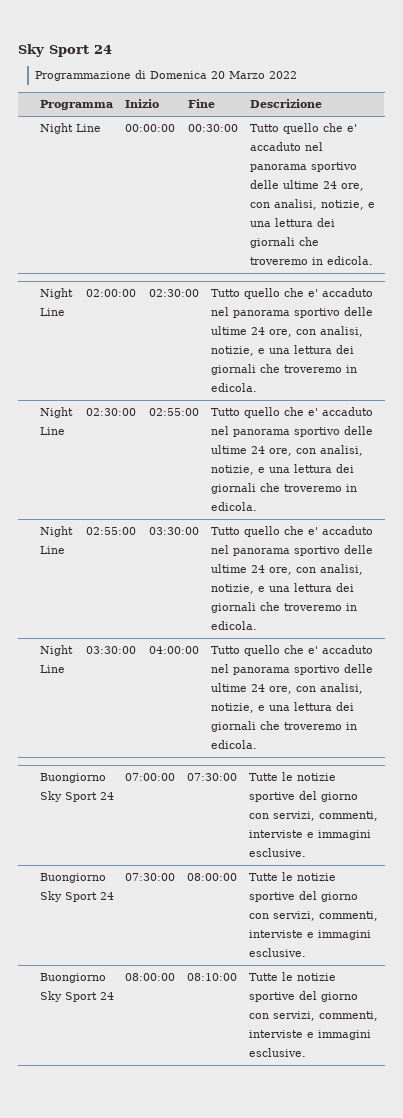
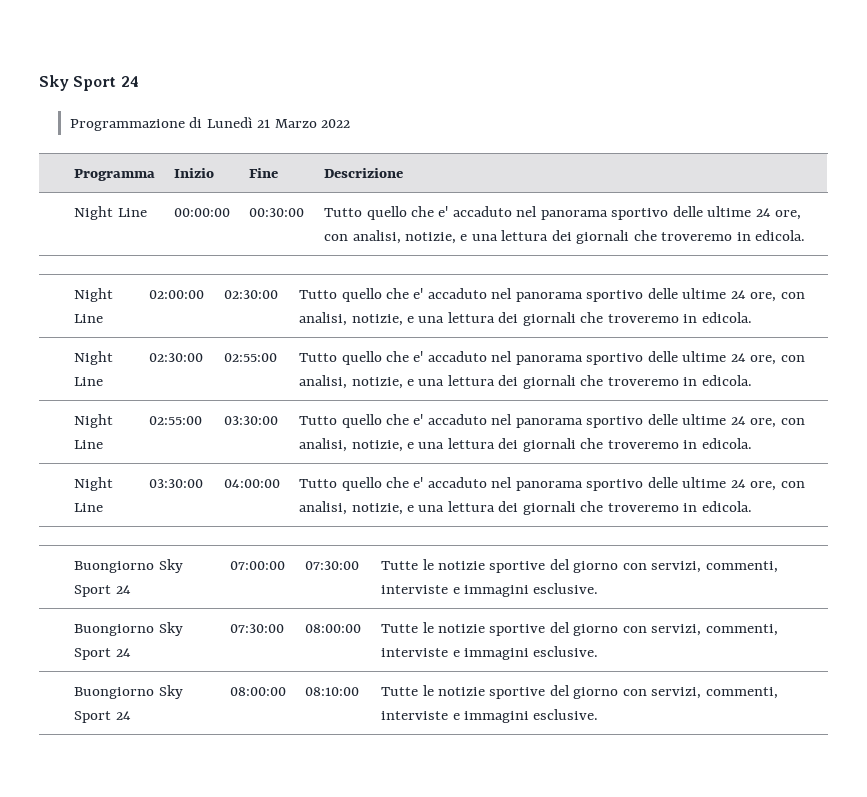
[149,71,225,79] Domenica 20 -> [206,117,271,128] Lunedì 21

